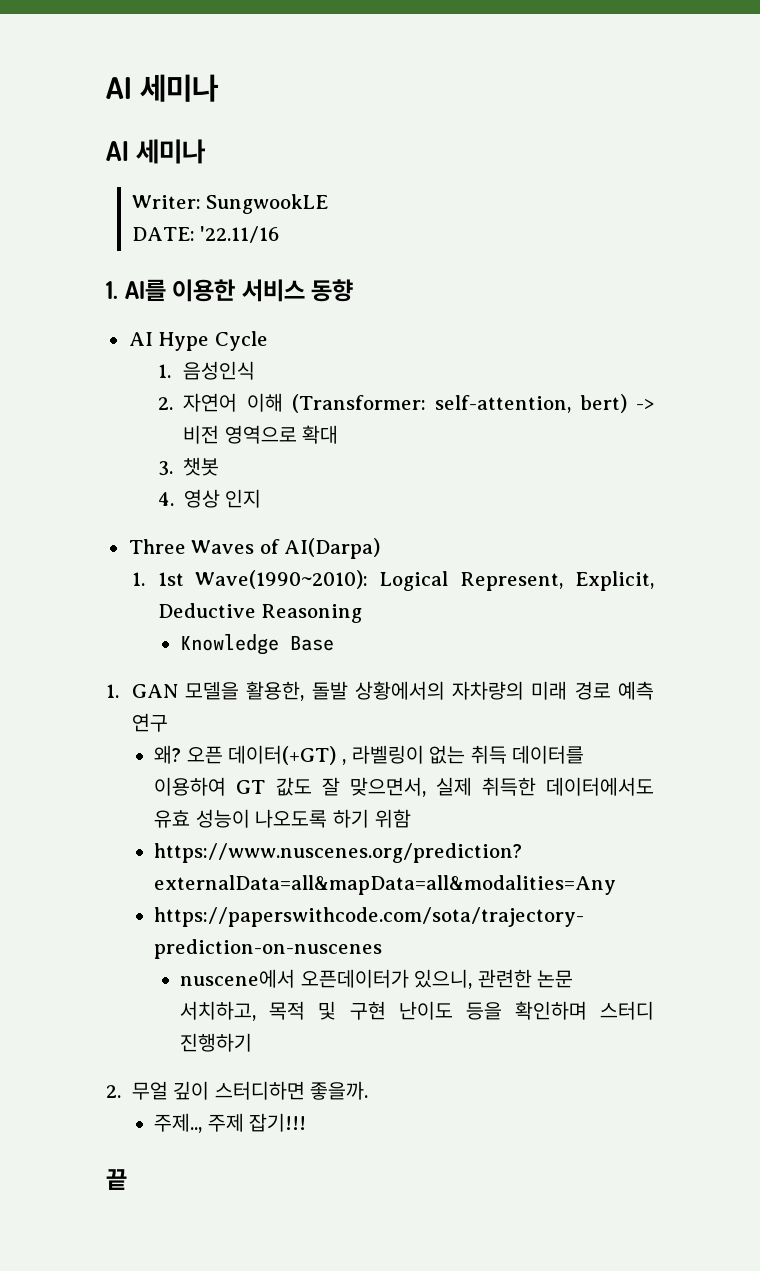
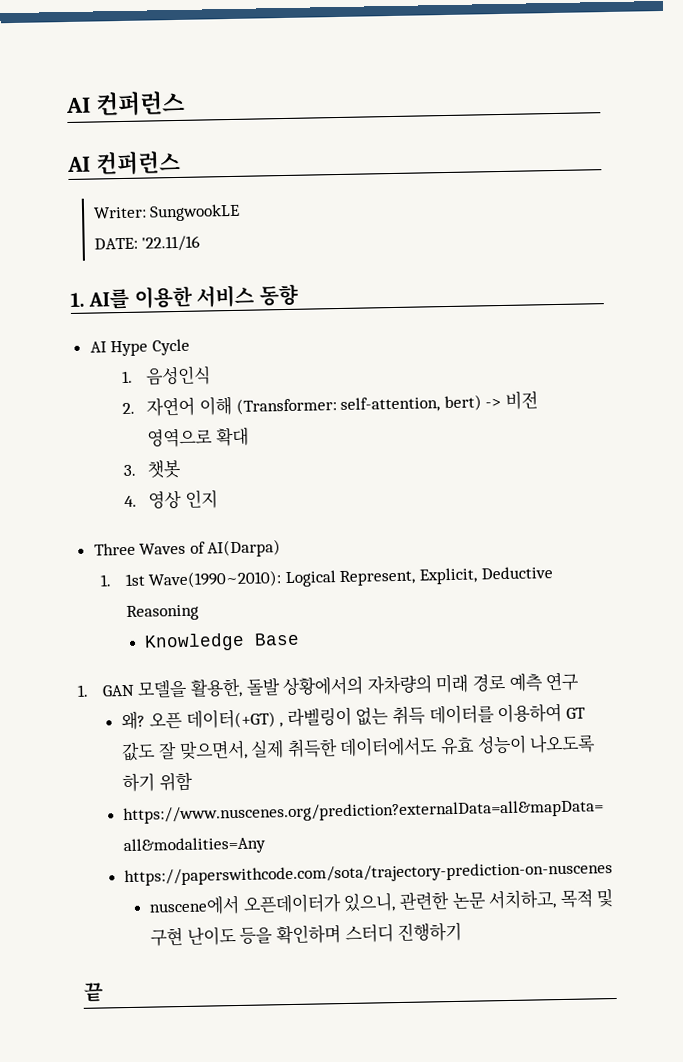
[106,74,220,102] [106,139,207,164] AI 세미나 // AI 세미나 -> [65,90,186,117] [67,149,181,176] AI 컨퍼런스 // AI 컨퍼런스
[106,1081,369,1100] [154,1113,307,1133] // 2. 무얼 깊이 스터디하면 좋을까. // 주제.., 주제 잡기!!! -> (463, 932) none

